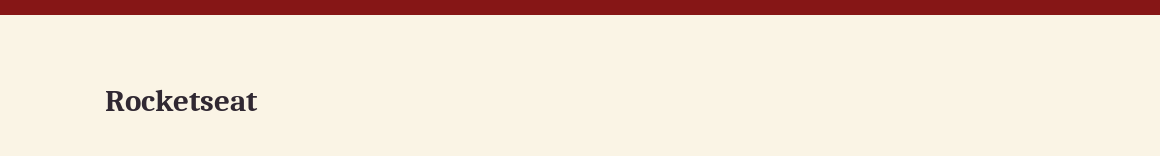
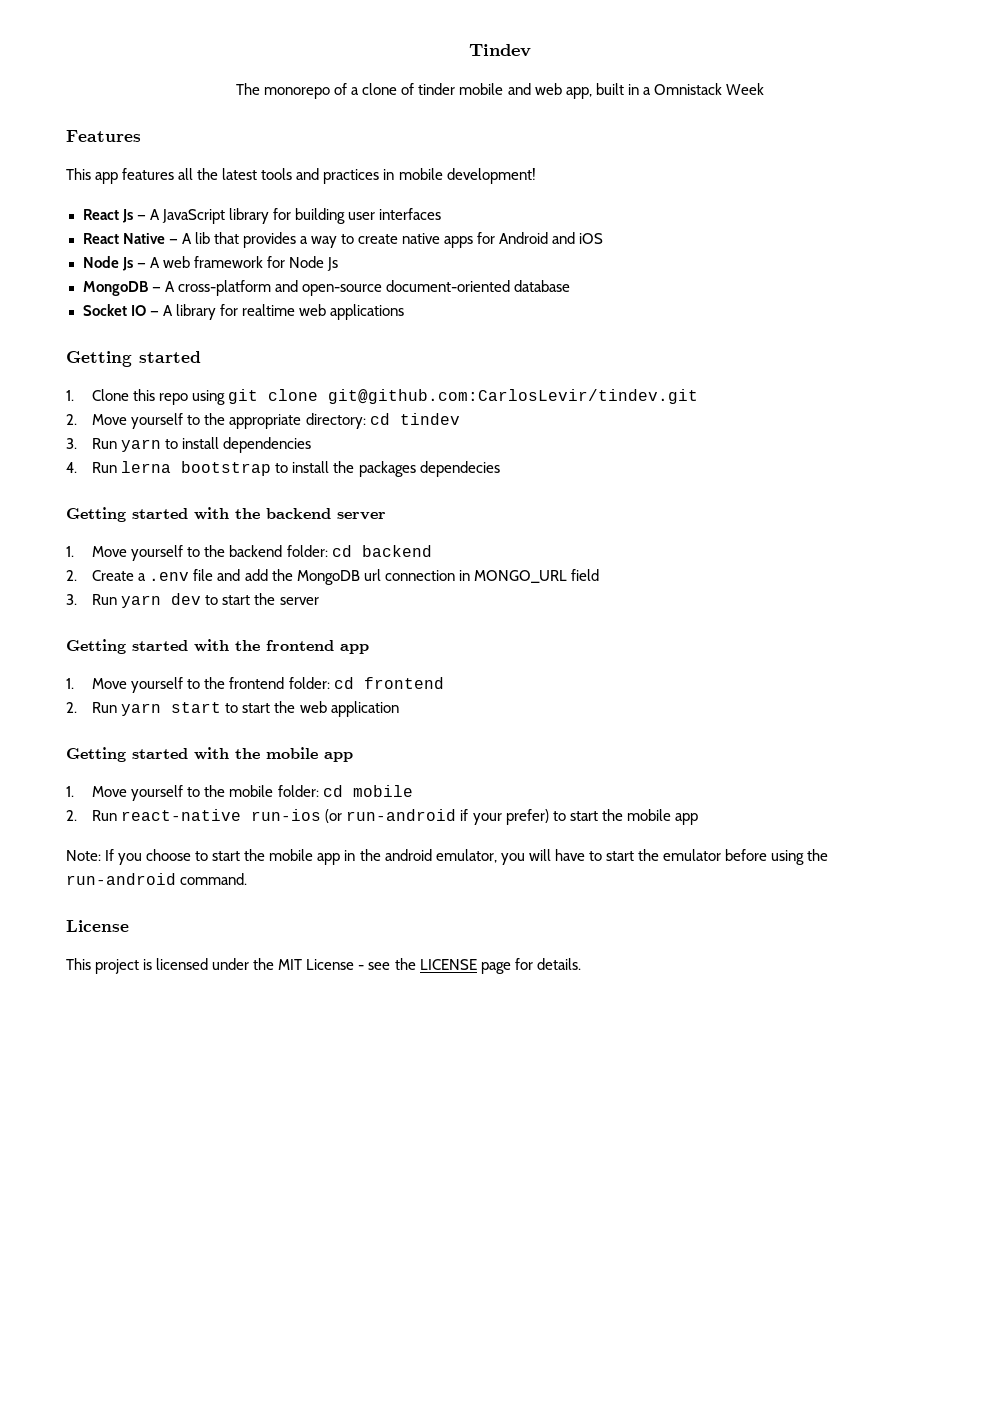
[105,89,258,111] Rocketseat -> [469,44,531,57] [236,83,764,99] [66,130,141,142] [66,168,536,184] [82,208,441,224] [82,232,604,248] [82,256,338,271] [82,280,570,296] [82,304,404,320] [66,351,201,367] [66,389,699,405] [66,413,460,429] [66,437,312,453] [66,461,500,477] [66,507,386,522] [66,545,432,561] [66,569,599,585] [66,593,319,608] [66,639,369,654] [66,677,444,693] [66,701,399,717] [66,747,353,762] [66,785,413,801] [66,809,698,825] [66,849,829,865] [66,873,248,885] [66,920,129,932] [66,958,581,974] Tindev // The monorepo of a clone of tinder mobile and web app, built in a Omnistack Week // Features // This app features all the latest tools and practices in mobile development! // React Js — A JavaScript library for building user interfaces // React Native — A lib that provides a way to create native apps for Android and iOS // Node Js — A web framework for Node Js // MongoDB — A cross-platform and open-source document-oriented database // Socket IO — A library for realtime web applications // Getting started // 1. Clone this repo using git clone git@github.com:CarlosLevir/tindev.git // 2. Move yourself to the appropriate directory: cd tindev // 3. Run yarn to install dependencies // 4. Run lerna bootstrap to install the packages dependecies // Getting started with the backend server // 1. Move yourself to the backend folder: cd backend // 2. Create a .env file and add the MongoDB url connection in MONGO_URL field // 3. Run yarn dev to start the server // Getting started with the frontend app // 1. Move yourself to the frontend folder: cd frontend // 2. Run yarn start to start the web application // Getting started with the mobile app // 1. Move yourself to the mobile folder: cd mobile // 2. Run react-native run-ios (or run-android if your prefer) to start the mobile app // Note: If you choose to start the mobile app in the android emulator, you will have to start the emulator before using the run-android command. // License // This project is licensed under the MIT License - see the LICENSE page for details.

